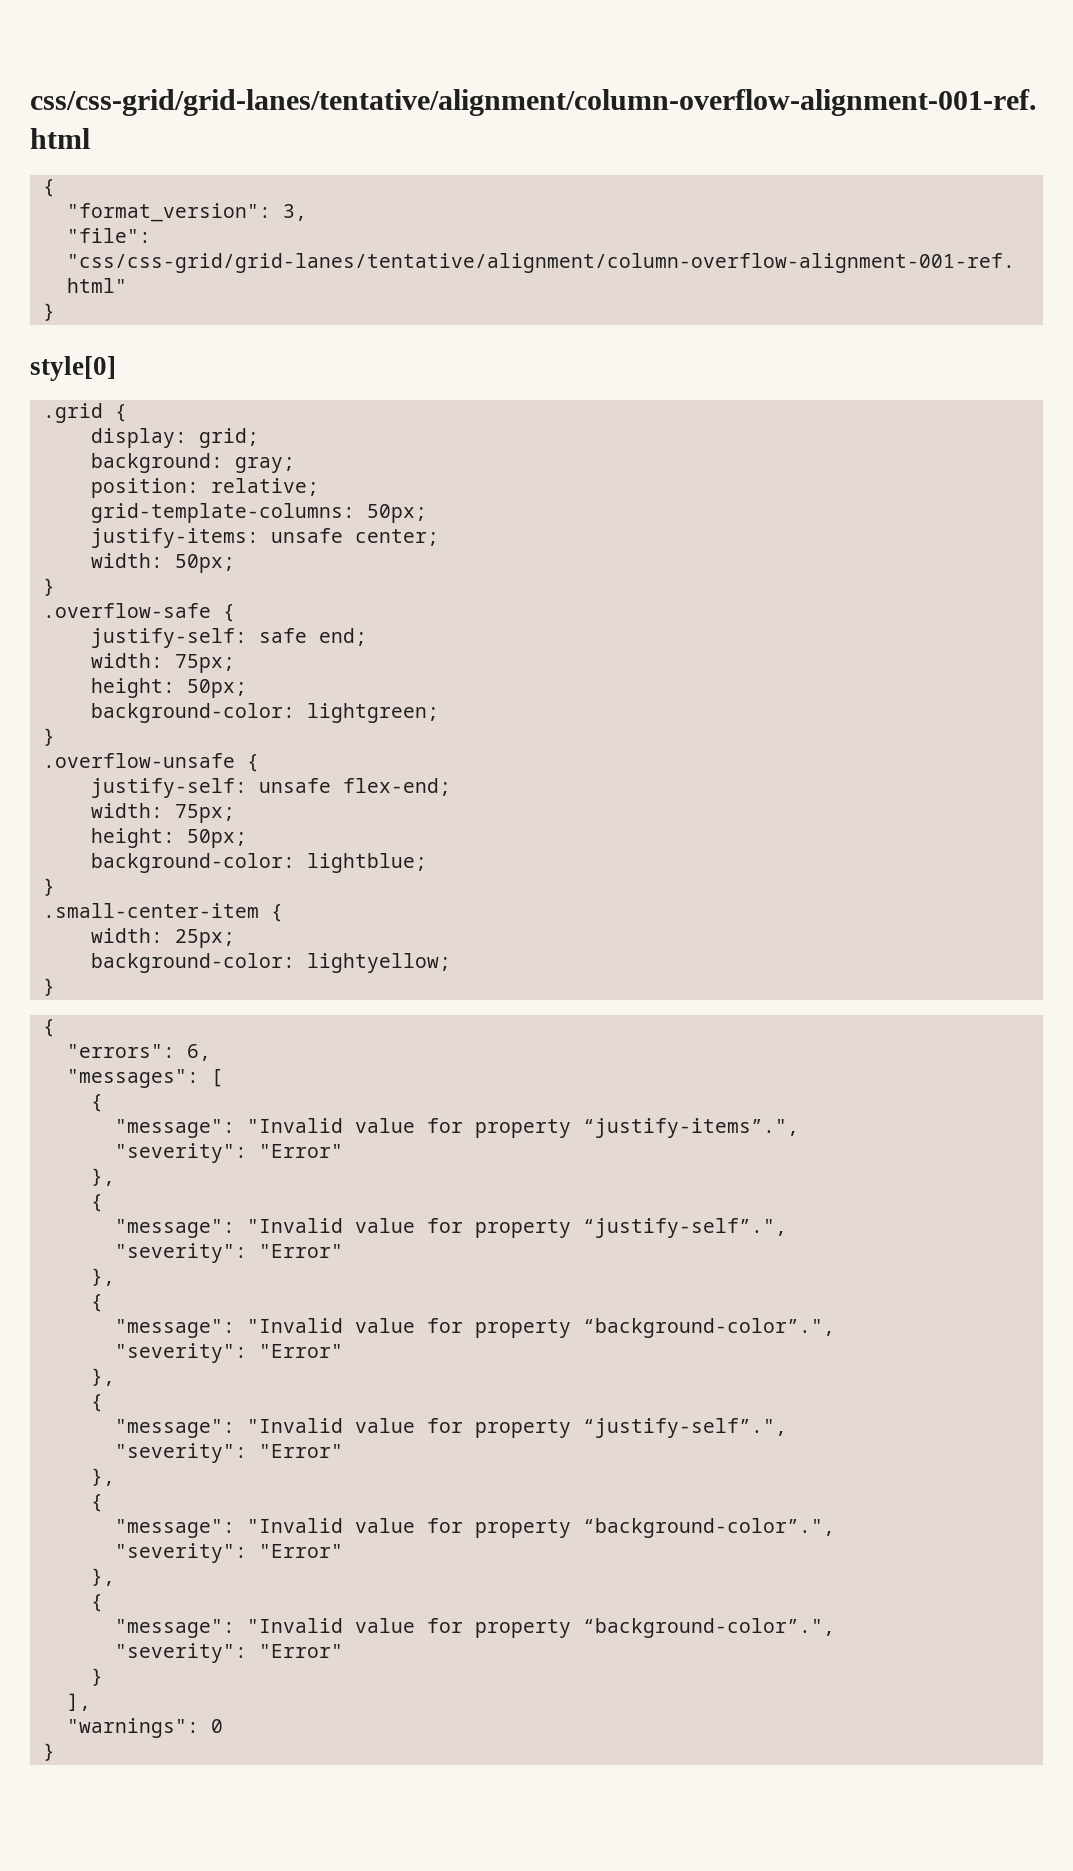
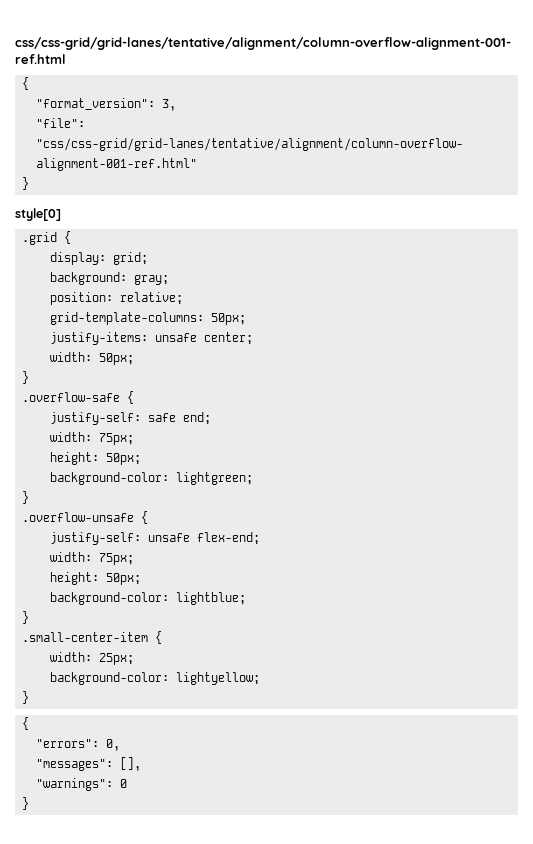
[186,1044,211,1061] 6, -> [105,739,120,751] 0,
[210,1069,223,1087] [90,1094,103,1112] [114,1118,799,1138] [114,1143,343,1163] [90,1168,115,1186] [90,1194,103,1212] [114,1218,787,1238] [114,1243,343,1263] [90,1268,115,1286] [90,1294,103,1312] [114,1318,835,1338] [114,1343,343,1363] [90,1368,115,1386] [90,1394,103,1412] [114,1418,787,1438] [114,1443,343,1463] [90,1468,115,1486] [90,1494,103,1512] [114,1518,835,1538] [114,1543,343,1563] [90,1568,115,1586] [90,1594,103,1612] [114,1618,835,1638] [114,1643,343,1663] [90,1668,103,1686] [66,1693,91,1711] [ // { // "message": "Invalid value for property “justify-items”.", // "severity": "Error" // }, // { // "message": "Invalid value for property “justify-self”.", // "severity": "Error" // }, // { // "message": "Invalid value for property “background-color”.", // "severity": "Error" // }, // { // "message": "Invalid value for property “justify-self”.", // "severity": "Error" // }, // { // "message": "Invalid value for property “background-color”.", // "severity": "Error" // }, // { // "message": "Invalid value for property “background-color”.", // "severity": "Error" // } // ], -> [119,757,141,771] [],

